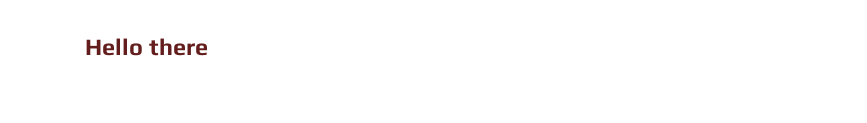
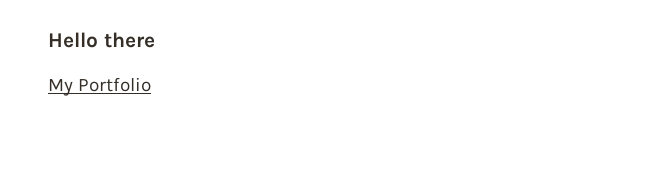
(209, 47) none -> [48,77,152,96] // My Portfolio

